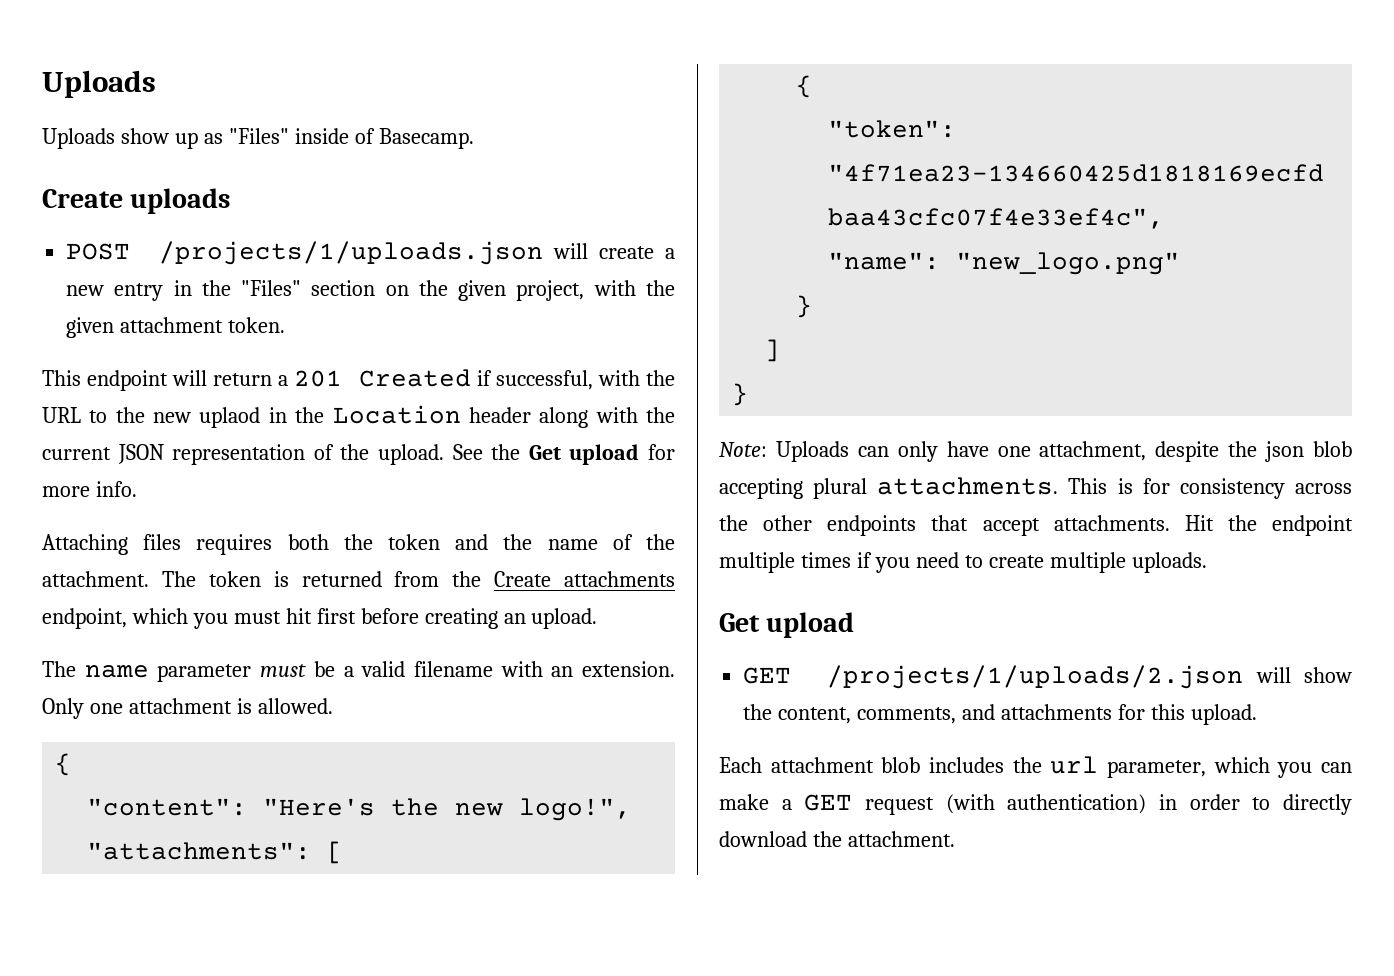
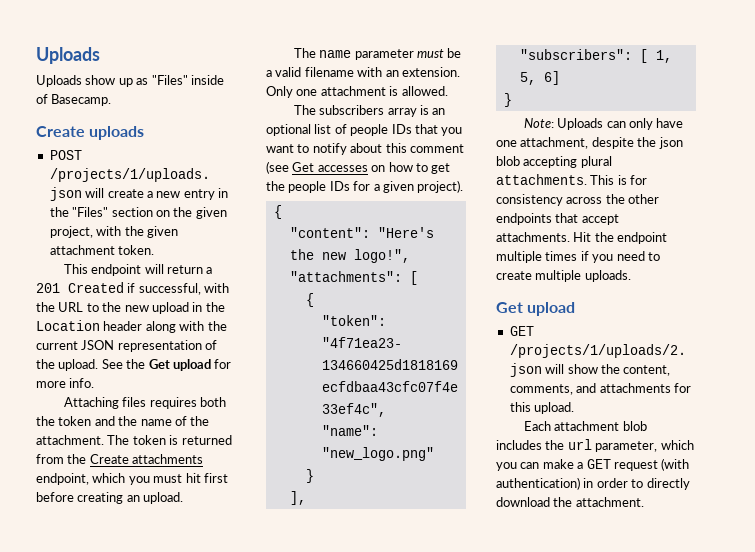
[199,407,261,428] uplaod -> [151,302,189,314] upload
(333, 706) none -> [293,105,446,117] [266,124,463,136] [266,143,464,155] [266,161,451,174] [266,180,464,193] // The subscribers array is an optional list of people IDs that you want to notify about this comment (see Get accesses on how to get the people IDs for a given project).
[764,339,781,362] ] -> [289,491,306,505] [519,49,672,63] [519,71,560,85] ], // "subscribers": [ 1, 5, 6]

